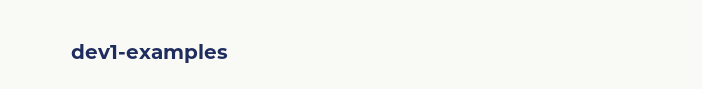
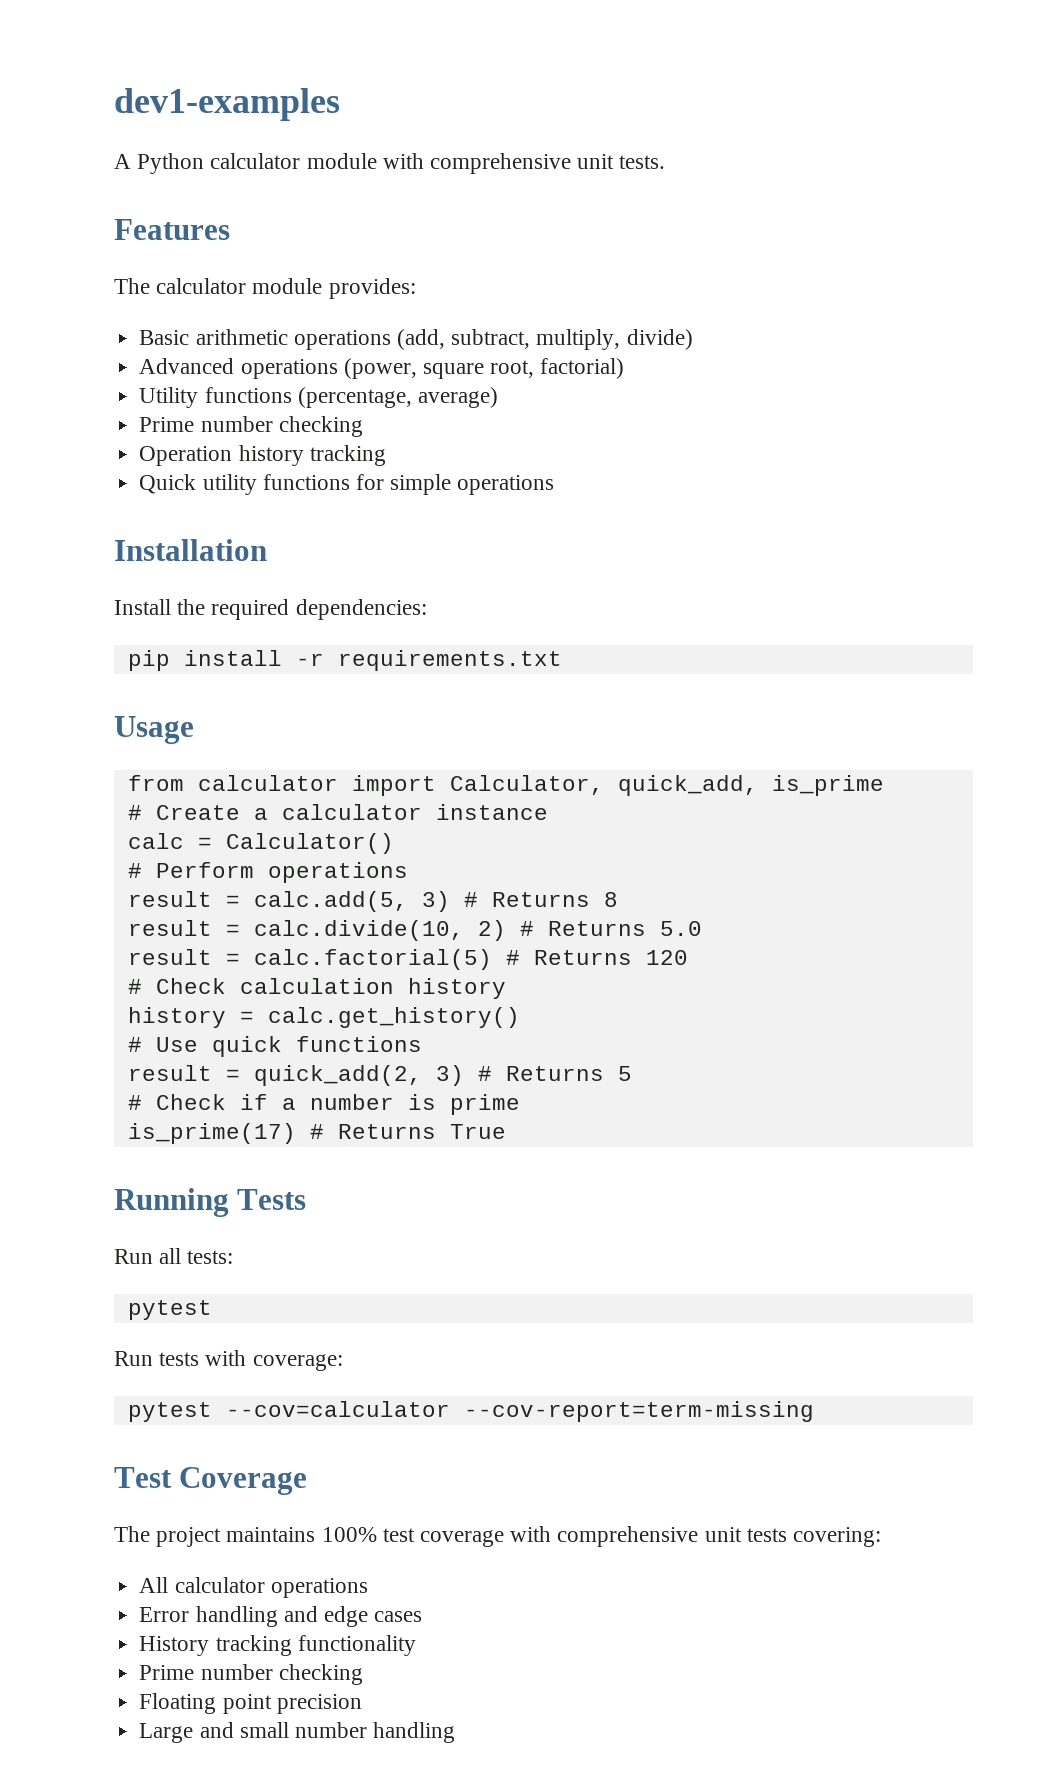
(228, 53) none -> [114,153,666,174] [114,219,230,240] [114,278,416,299] [139,329,693,350] [139,358,625,379] [139,387,498,408] [139,416,363,437] [139,445,386,466] [139,474,555,495] [114,539,267,561] [114,599,427,620] [127,650,562,671] [114,716,194,744] [127,775,884,796] [127,804,548,820] [127,833,394,854] [127,862,408,883] [127,891,618,912] [127,920,702,941] [127,949,688,970] [127,978,506,999] [127,1007,520,1028] [127,1036,422,1057] [127,1065,632,1086] [127,1094,520,1115] [127,1123,506,1144] [114,1188,307,1217] [114,1248,234,1264] [127,1300,212,1320] [114,1350,343,1371] [127,1401,814,1422] [114,1467,308,1495] [114,1526,882,1547] [139,1577,368,1598] [139,1606,423,1627] [139,1635,416,1656] [139,1664,363,1685] [139,1693,362,1714] [139,1722,456,1743] // A Python calculator module with comprehensive unit tests. // Features // The calculator module provides: // Basic arithmetic operations (add, subtract, multiply, divide) // Advanced operations (power, square root, factorial) // Utility functions (percentage, average) // Prime number checking // Operation history tracking // Quick utility functions for simple operations // Installation // Install the required dependencies: // pip install -r requirements.txt // Usage // from calculator import Calculator, quick_add, is_prime // # Create a calculator instance // calc = Calculator() // # Perform operations // result = calc.add(5, 3) # Returns 8 // result = calc.divide(10, 2) # Returns 5.0 // result = calc.factorial(5) # Returns 120 // # Check calculation history // history = calc.get_history() // # Use quick functions // result = quick_add(2, 3) # Returns 5 // # Check if a number is prime // is_prime(17) # Returns True // Running Tests // Run all tests: // pytest // Run tests with coverage: // pytest --cov=calculator --cov-report=term-missing // Test Coverage // The project maintains 100% test coverage with comprehensive unit tests covering: // All calculator operations // Error handling and edge cases // History tracking functionality // Prime number checking // Floating point precision // Large and small number handling

